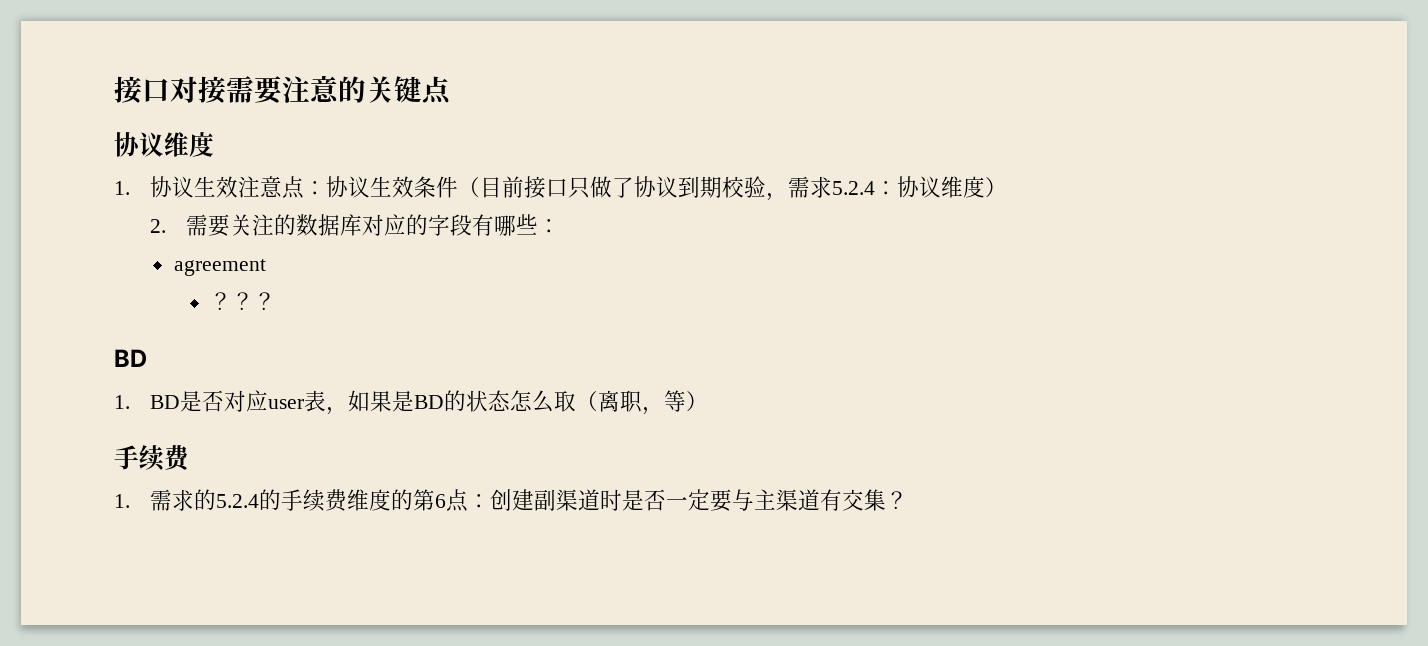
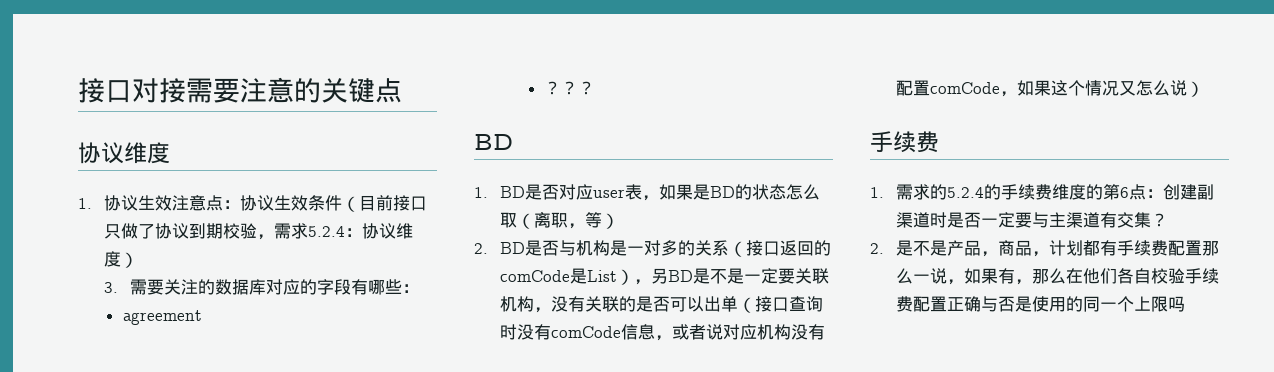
[150,219,167,233] 2. -> [103,282,118,293] 3.
(709, 401) none -> [474,240,831,257] [499,268,829,285] [499,296,823,313] [499,324,825,341] [895,80,1204,97] // 2. BD是否与机构是一对多的关系（接口返回的comCode是List），另BD是不是一定要关联机构，没有关联的是否可以出单（接口查询时没有comCode信息，或者说对应机构没有配置comCode，如果这个情况又怎么说）
(909, 500) none -> [870,240,1219,257] [895,268,1219,285] [895,296,1185,312] // 2.是不是产品，商品，计划都有手续费配置那么一说，如果有，那么在他们各自校验手续费配置正确与否是使用的同一个上限吗

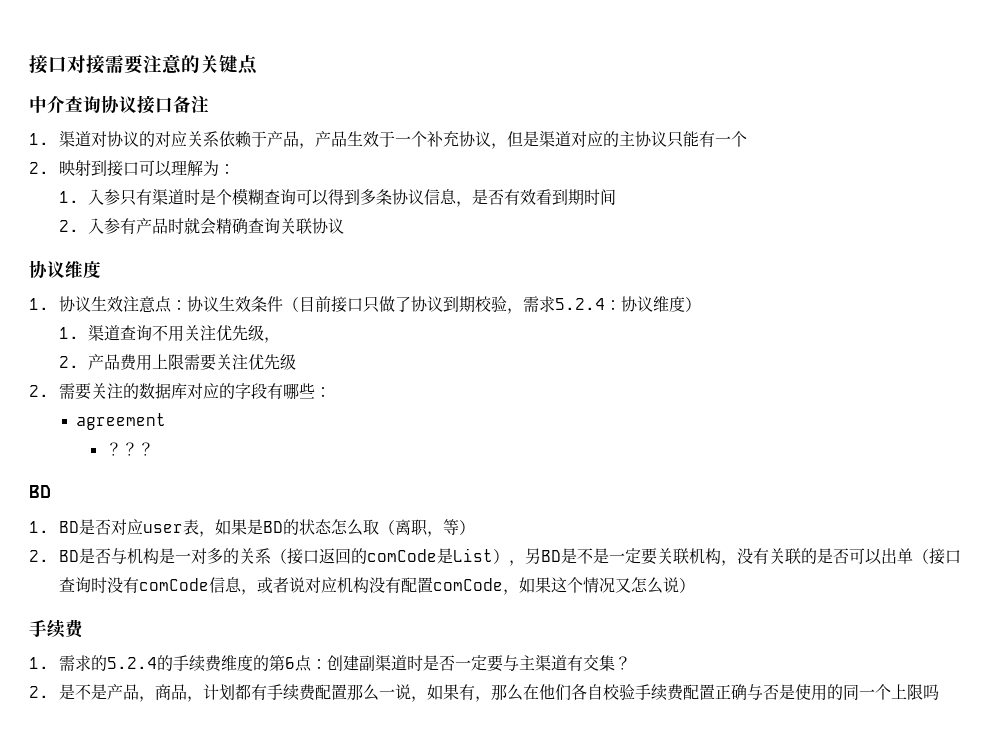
(402, 90) none -> [29,95,209,114] [29,131,747,149] [29,160,235,177] [58,188,617,207] [58,218,345,235] // 中介查询协议接口备注 // 1.渠道对协议的对应关系依赖于产品，产品生效于一个补充协议，但是渠道对应的主协议只能有一个 // 2.映射到接口可以理解为： // 1.入参只有渠道时是个模糊查询可以得到多条协议信息，是否有效看到期时间 // 2.入参有产品时就会精确查询关联协议
[103,282,118,293] 3. -> [58,325,281,343] [58,354,297,371] [29,385,49,397] 1.渠道查询不用关注优先级， // 2.产品费用上限需要关注优先级 // 2.

